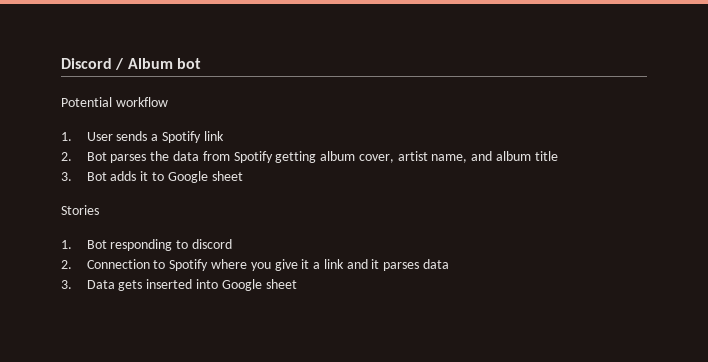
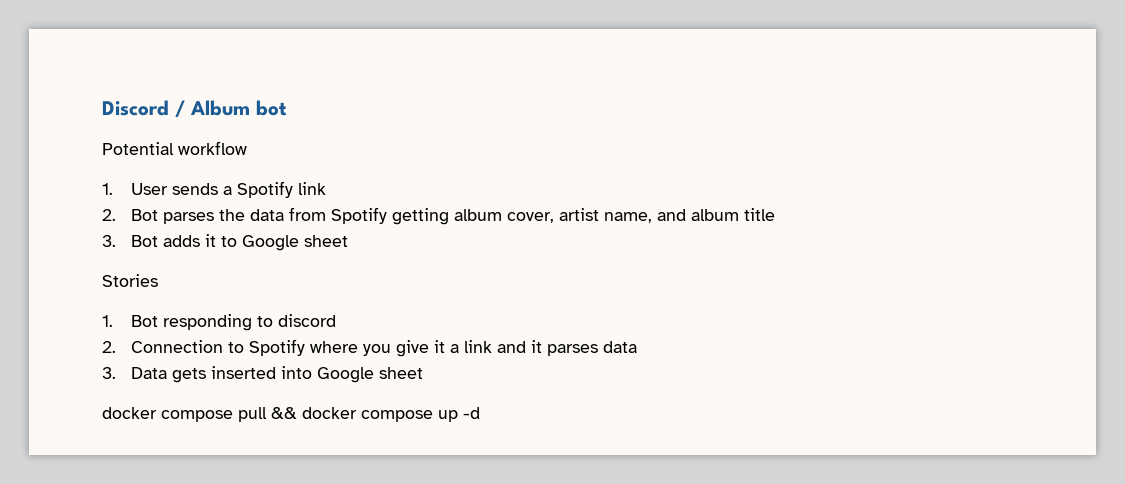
(297, 284) none -> [102,407,480,422] // docker compose pull && docker compose up -d

